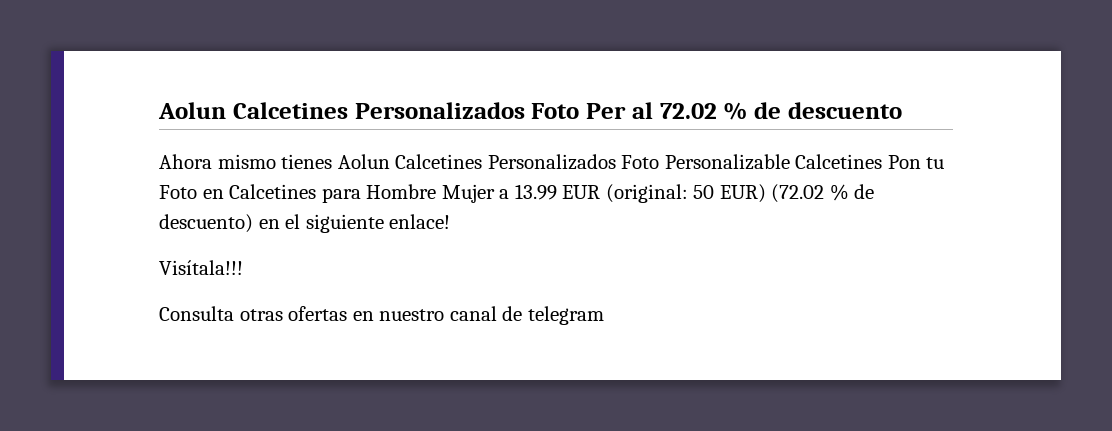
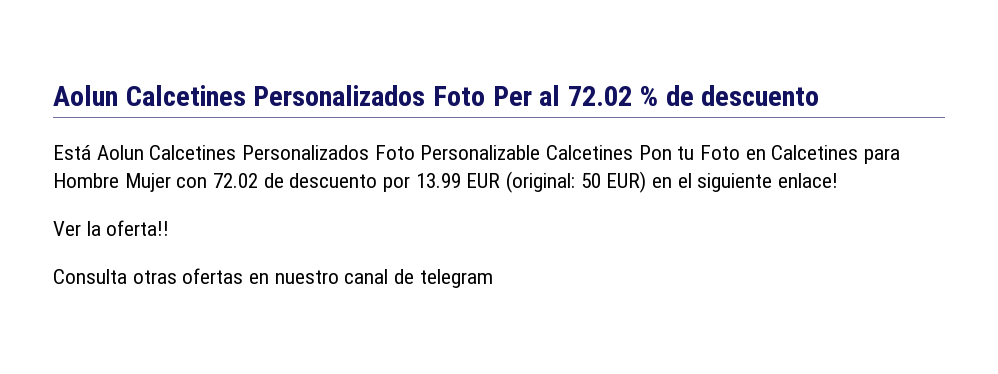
[159,154,333,169] Ahora mismo tienes -> [53,145,91,160] Está
[499,189,510,199] a -> [176,173,411,192] con 72.02 de descuento por
[771,184,875,203] [159,214,253,233] (72.02 % de descuento) -> (647, 182) none
[159,260,243,275] Visítala!!! -> [53,220,170,236] Ver la oferta!!

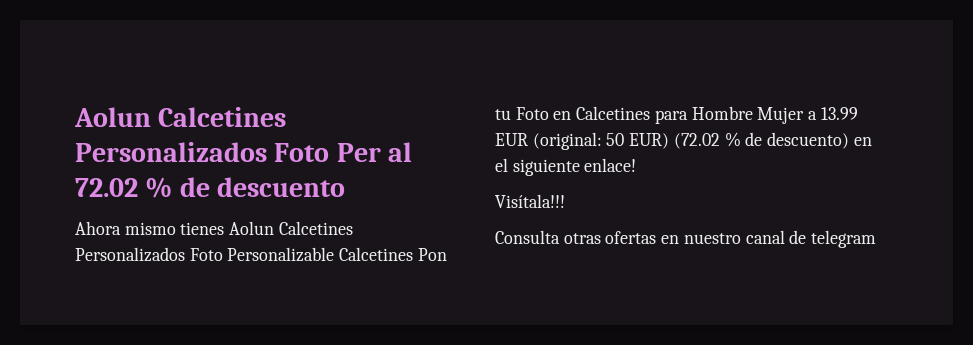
[53,145,91,160] Está -> [75,221,225,235] Ahora mismo tienes
[176,173,411,192] con 72.02 de descuento por -> [808,111,818,120] a
(647, 182) none -> [673,132,850,149] (72.02 % de descuento)
[53,220,170,236] Ver la oferta!! -> [495,194,565,208] Visítala!!!

